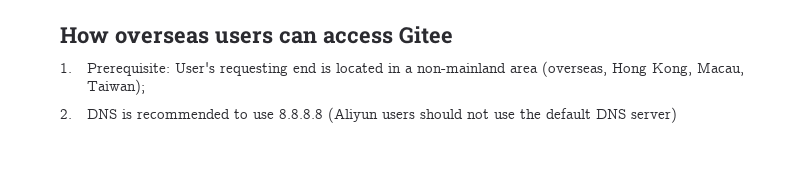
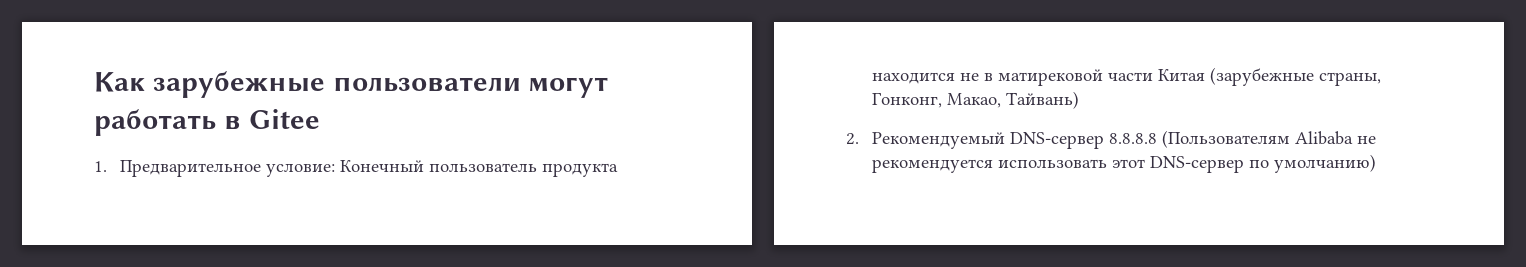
[60,26,453,44] [60,61,744,77] [86,79,145,95] [60,107,677,123] How overseas users can access Gitee // 1. Prerequisite: User's requesting end is located in a non-mainland area (overseas, Hong Kong, Macau, Taiwan); // 2. DNS is recommended to use 8.8.8.8 (Aliyun users should not use the default DNS server) -> [94,71,609,98] [94,109,320,136] [94,160,619,177] [872,67,1382,86] [872,91,1080,109] [846,130,1377,149] [872,154,1377,173] Как зарубежные пользователи могут работать в Gitee // 1. Предварительное условие: Конечный пользователь продукта находится не в матирековой части Китая (зарубежные страны, Гонконг, Макао, Тайвань) // 2. Рекомендуемый DNS-сервер 8.8.8.8 (Пользователям Alibaba не рекомендуется использовать этот DNS-сервер по умолчанию)

